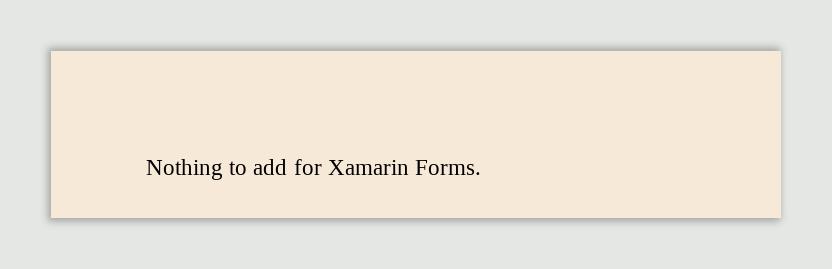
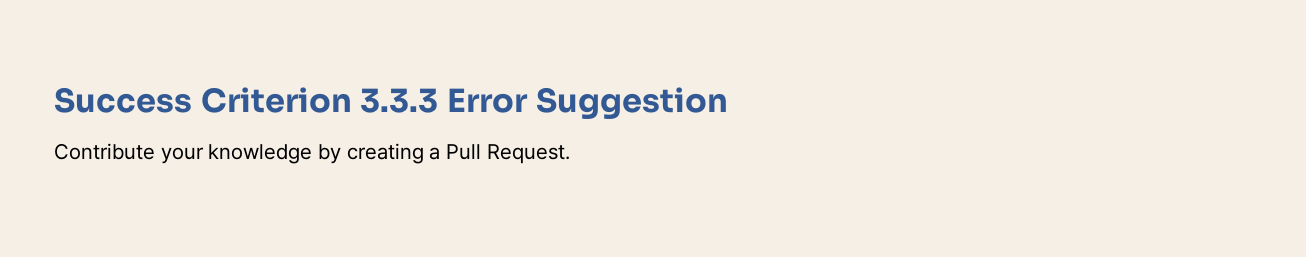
[146,159,482,180] Nothing to add for Xamarin Forms. -> [54,87,728,119] [54,143,570,164] Success Criterion 3.3.3 Error Suggestion // Contribute your knowledge by creating a Pull Request.

